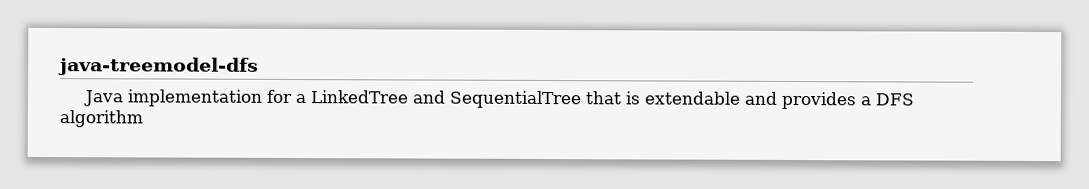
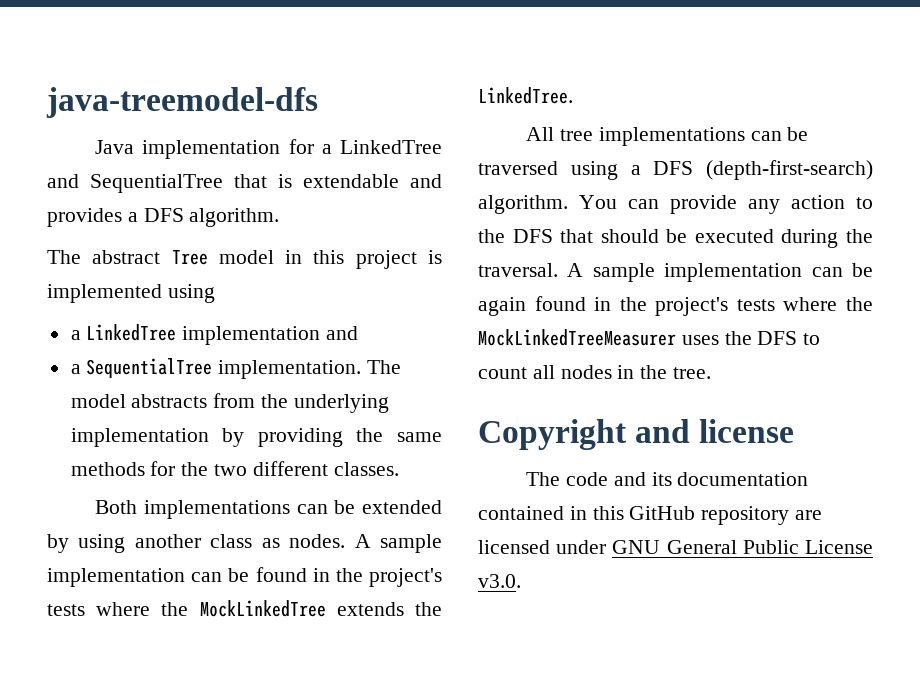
[59,110,143,128] algorithm -> [189,208,280,227] [47,250,442,269] [47,284,215,303] [70,324,359,345] [70,358,402,379] [70,393,389,413] [70,428,442,447] [70,461,399,476] [95,500,442,519] [47,534,443,553] [47,567,443,587] [47,600,442,617] [478,87,573,104] [526,127,809,146] [478,160,873,180] [478,195,873,214] [478,229,873,248] [478,263,873,282] [478,296,873,316] [478,329,821,346] [478,365,712,379] [478,419,795,450] [526,472,809,486] [478,506,823,525] [478,540,873,554] [478,574,521,588] algorithm. // The abstract Tree model in this project is implemented using // a LinkedTree implementation and // a SequentialTree implementation. The model abstracts from the underlying implementation by providing the same methods for the two different classes. // Both implementations can be extended by using another class as nodes. A sample implementation can be found in the project's tests where the MockLinkedTree extends the LinkedTree. // All tree implementations can be traversed using a DFS (depth-first-search) algorithm. You can provide any action to the DFS that should be executed during the traversal. A sample implementation can be again found in the project's tests where the MockLinkedTreeMeasurer uses the DFS to count all nodes in the tree. // Copyright and license // The code and its documentation contained in this GitHub repository are licensed under GNU General Public License v3.0.

